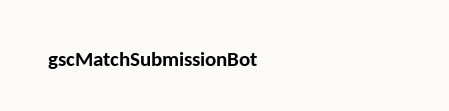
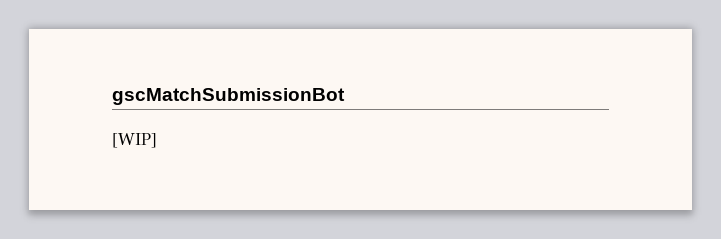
(257, 60) none -> [112,133,157,148] // [WIP]

